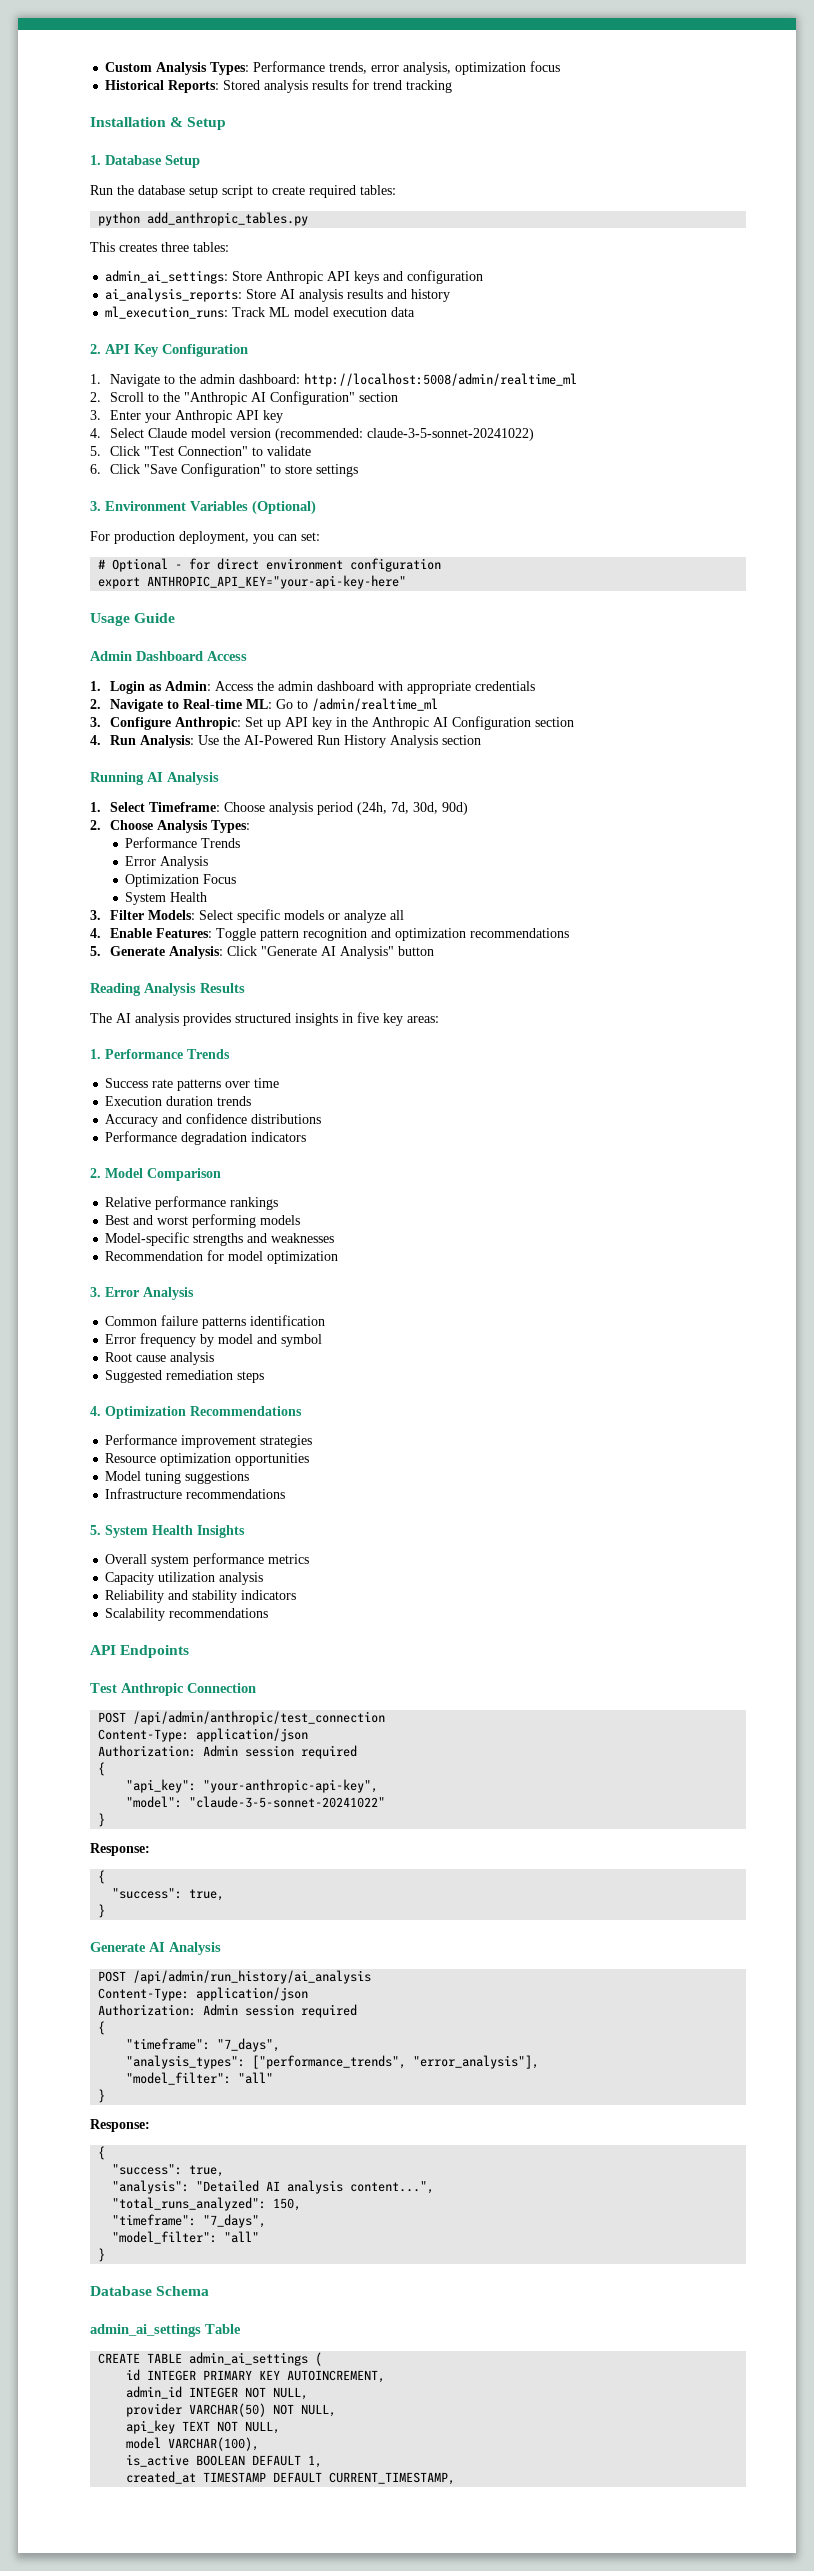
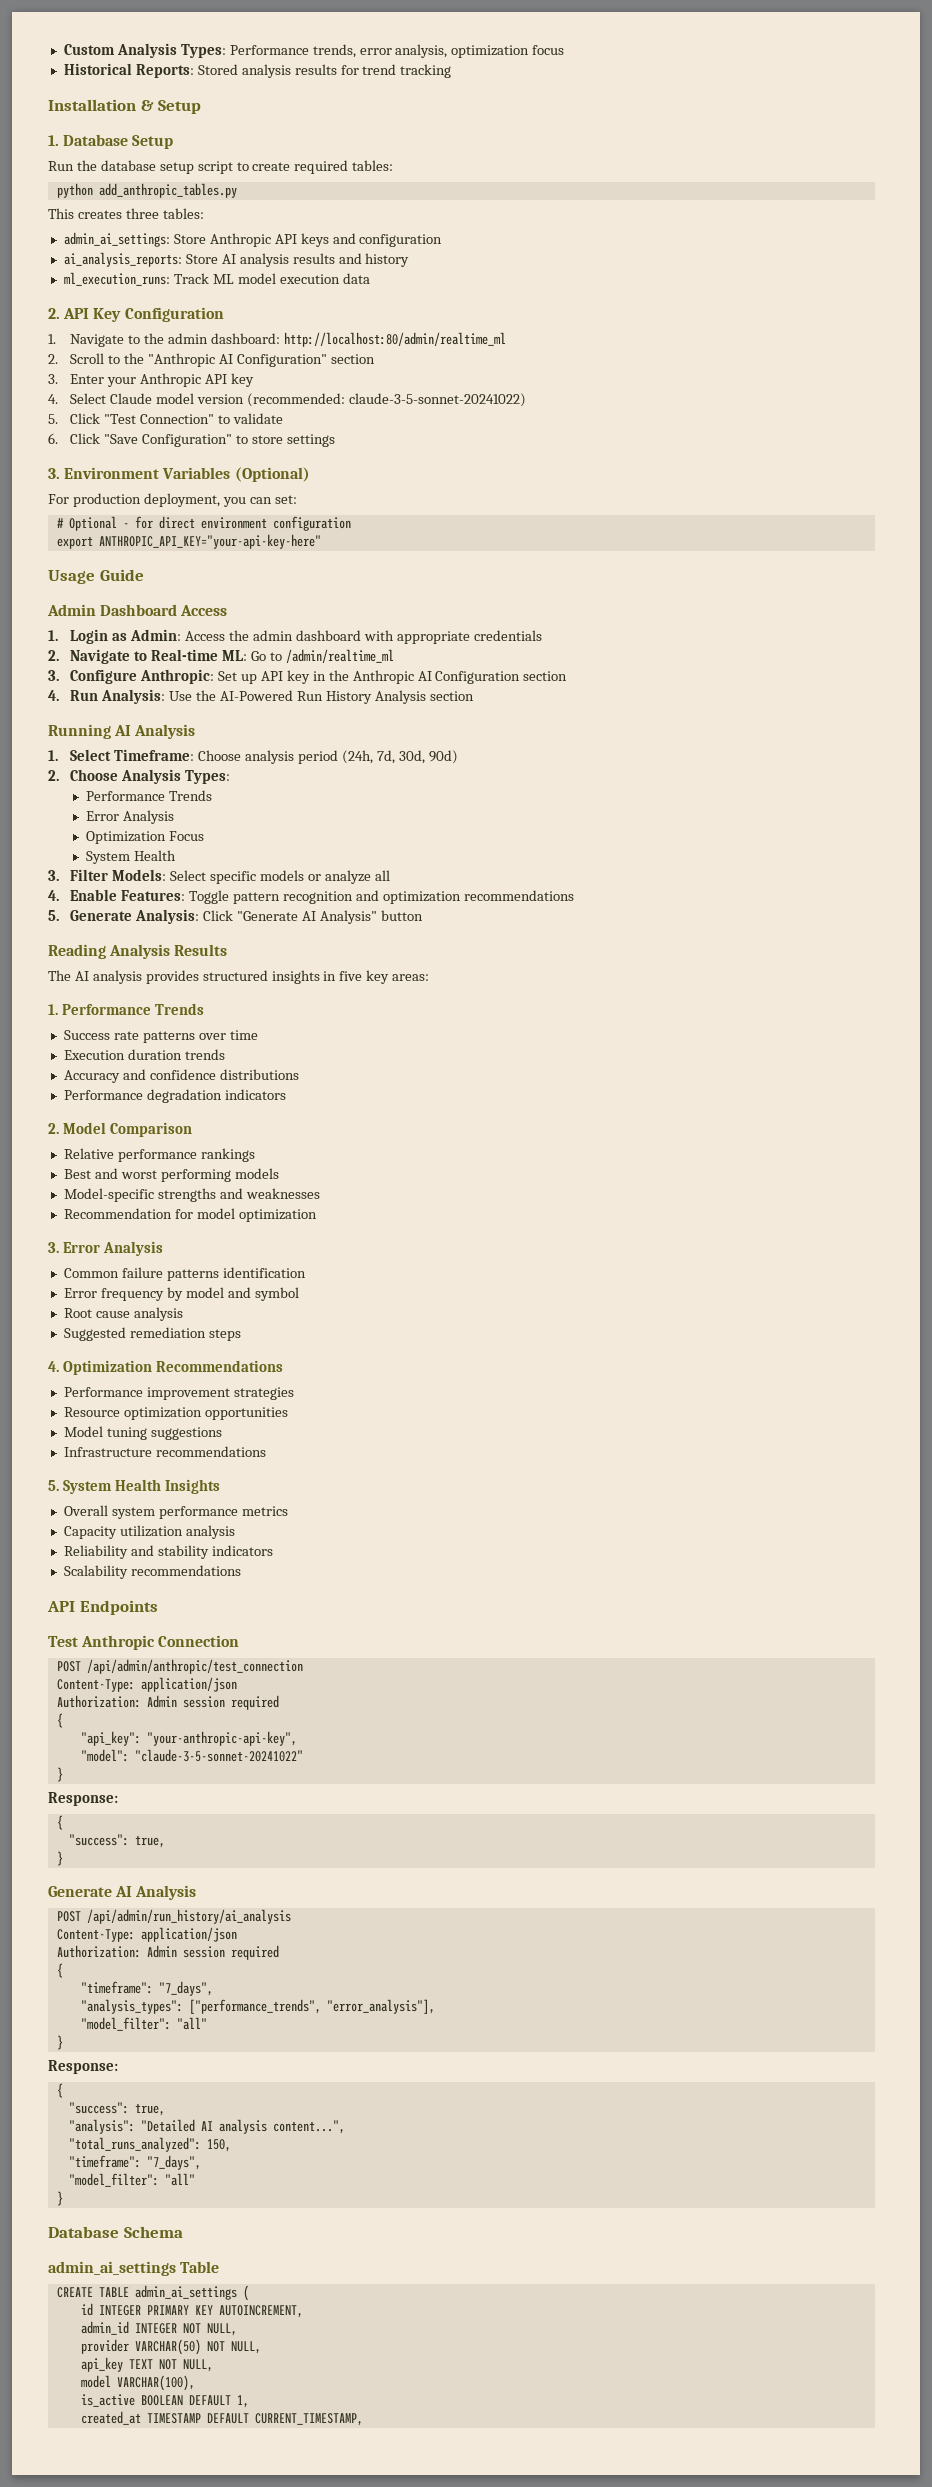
[303,373,577,387] http://localhost:5008/admin/realtime_ml -> [283,332,506,347] http://localhost:80/admin/realtime_ml

